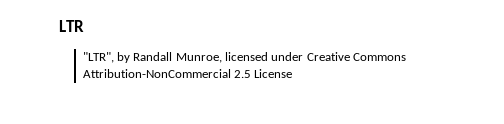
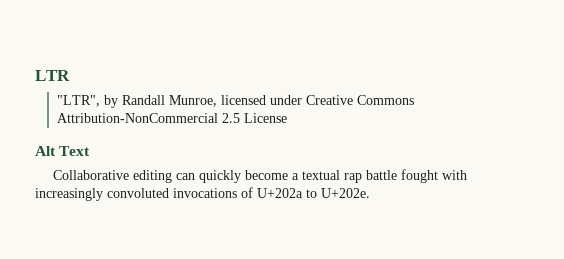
(293, 73) none -> [35,146,91,156] [53,169,468,183] [35,187,370,201] // Alt Text // Collaborative editing can quickly become a textual rap battle fought with increasingly convoluted invocations of U+202a to U+202e.

